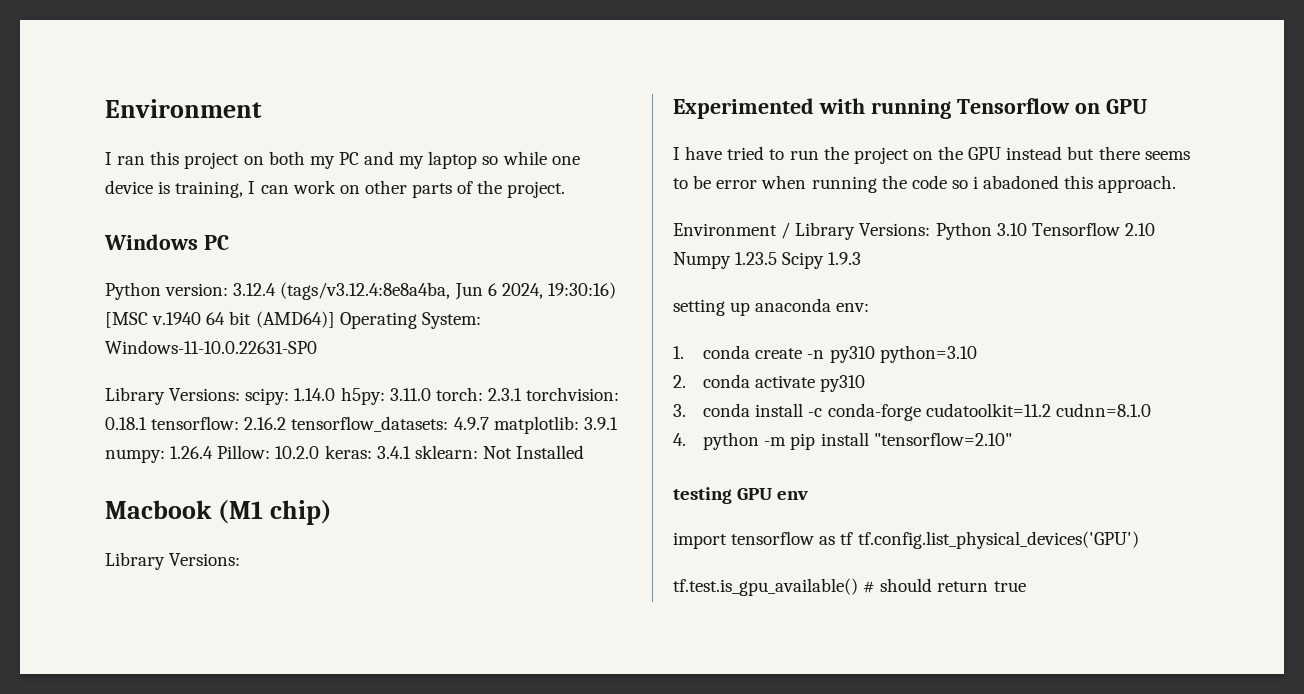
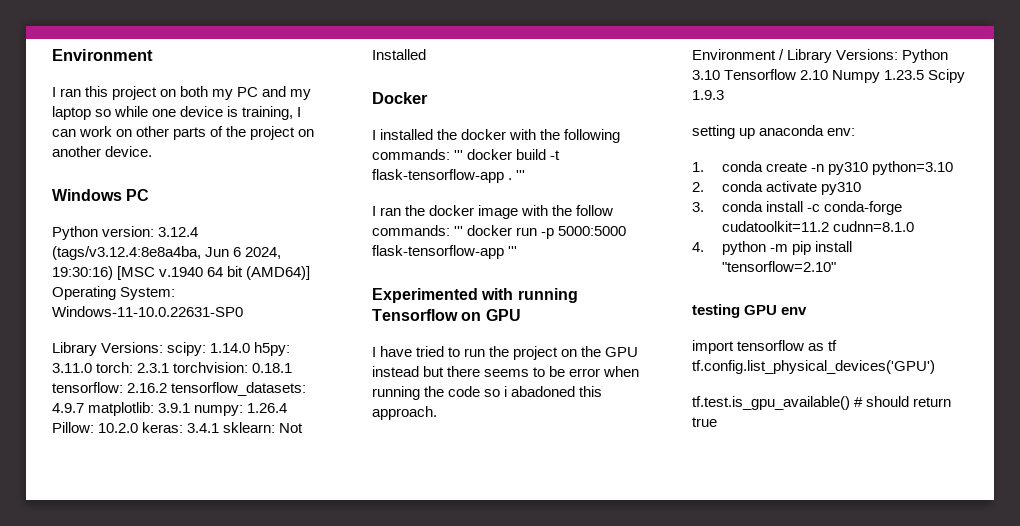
[507,181,566,198] project. -> [250,126,315,140] [52,146,153,157] project on another device.
[105,500,332,525] [105,552,241,570] Macbook (M1 chip) // Library Versions: -> [372,92,428,104] [372,129,621,143] [372,149,561,160] [372,169,526,183] [372,205,614,219] [372,225,627,239] [372,245,518,259] Docker // I installed the docker with the following commands: ''' docker build -t flask-tensorflow-app . ''' // I ran the docker image with the follow commands: ''' docker run -p 5000:5000 flask-tensorflow-app '''

